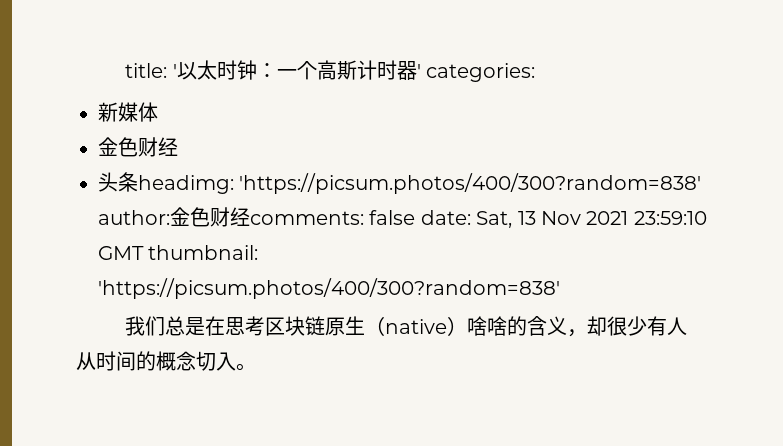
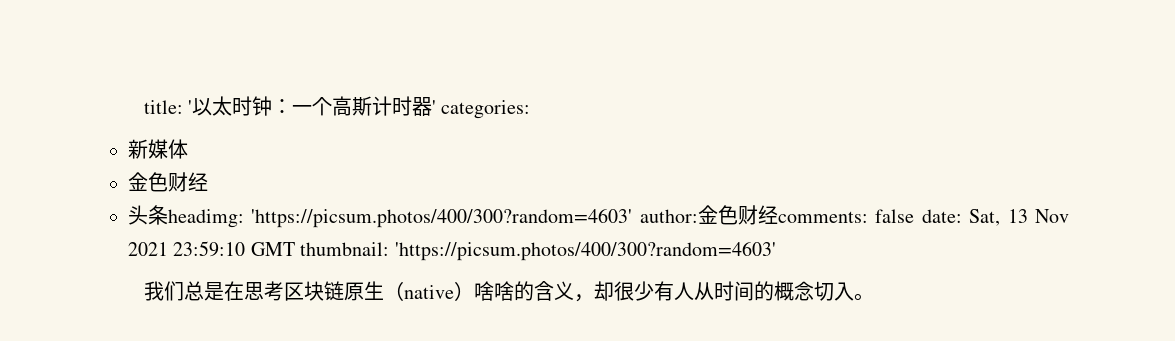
[239,173,702,194] 'https://picsum.photos/400/300?random=838' -> [251,208,633,228] 'https://picsum.photos/400/300?random=4603'
[98,278,560,299] 'https://picsum.photos/400/300?random=838' -> [394,241,776,261] 'https://picsum.photos/400/300?random=4603'

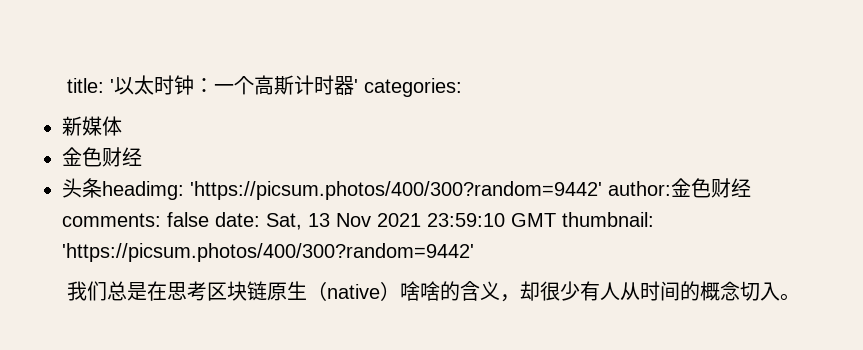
[251,208,633,228] 'https://picsum.photos/400/300?random=4603' -> [190,181,602,200] 'https://picsum.photos/400/300?random=9442'
[394,241,776,261] 'https://picsum.photos/400/300?random=4603' -> [62,243,474,262] 'https://picsum.photos/400/300?random=9442'

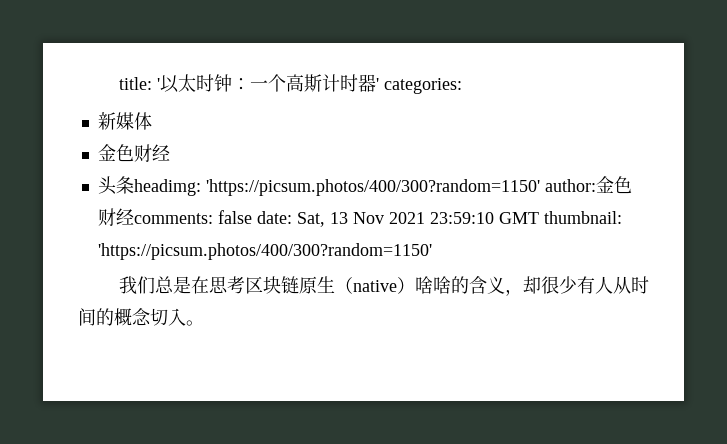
[190,181,602,200] 'https://picsum.photos/400/300?random=9442' -> [205,179,540,196] 'https://picsum.photos/400/300?random=1150'
[62,243,474,262] 'https://picsum.photos/400/300?random=9442' -> [97,243,432,260] 'https://picsum.photos/400/300?random=1150'

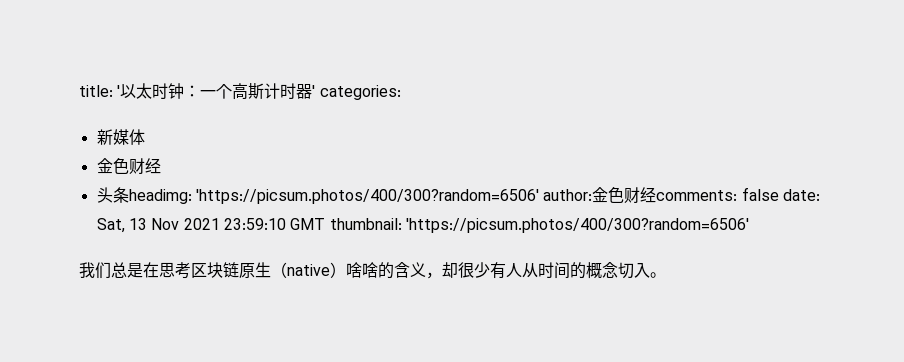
[205,179,540,196] 'https://picsum.photos/400/300?random=1150' -> [195,189,539,204] 'https://picsum.photos/400/300?random=6506'
[97,243,432,260] 'https://picsum.photos/400/300?random=1150' -> [405,218,749,233] 'https://picsum.photos/400/300?random=6506'

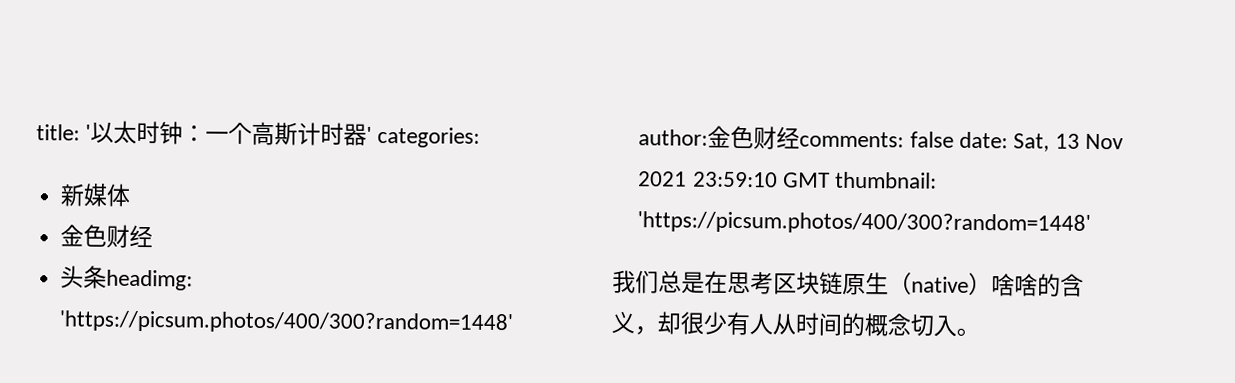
[195,189,539,204] 'https://picsum.photos/400/300?random=6506' -> [59,310,514,335] 'https://picsum.photos/400/300?random=1448'
[405,218,749,233] 'https://picsum.photos/400/300?random=6506' -> [637,211,1092,235] 'https://picsum.photos/400/300?random=1448'

